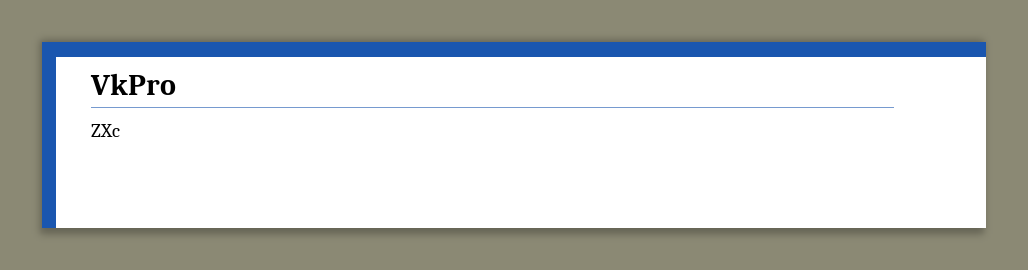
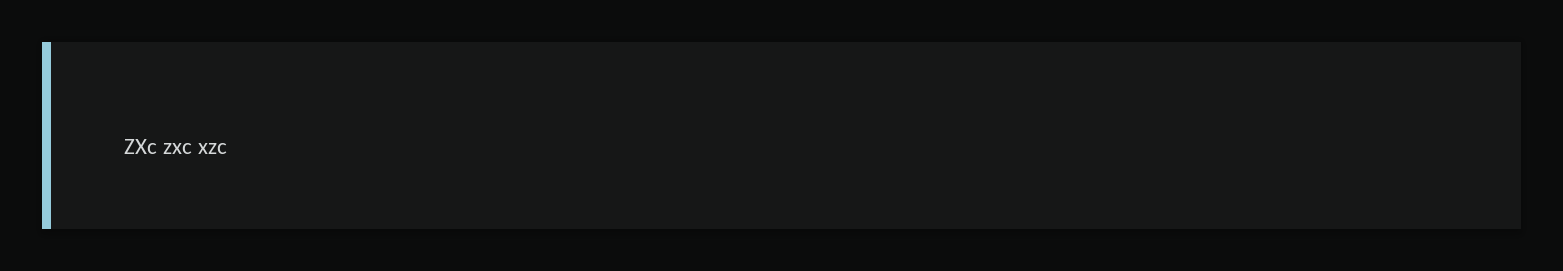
[90,73,176,95] [91,124,120,137] VkPro // ZXc -> [124,139,228,154] ZXc zxc xzc

